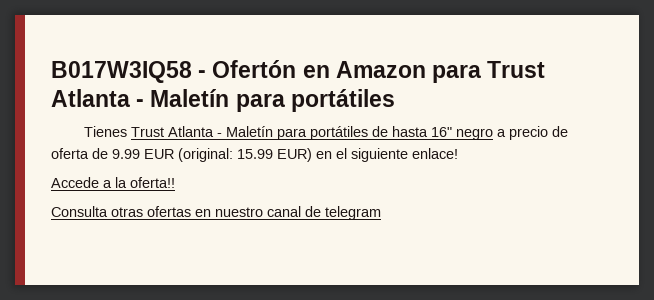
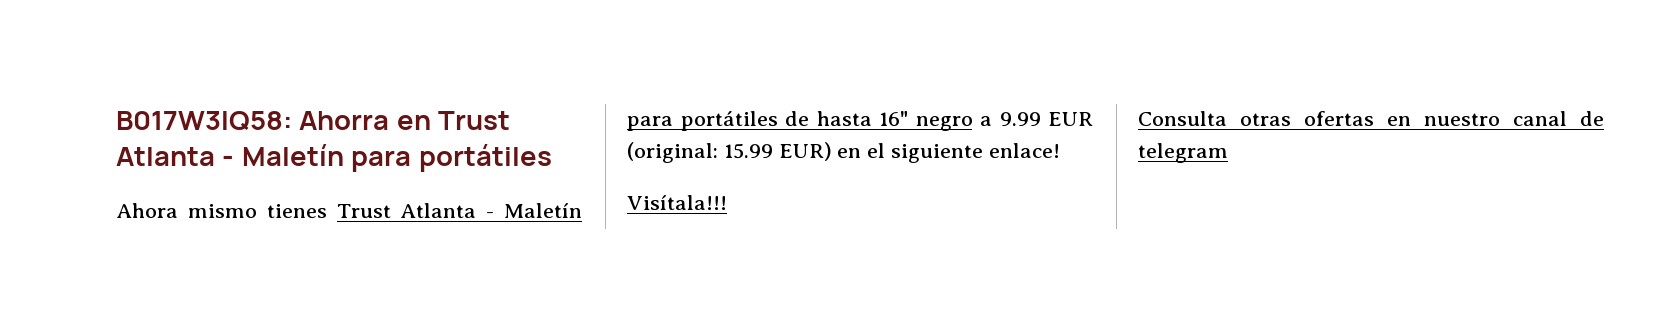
[51,60,482,83] B017W3IQ58 - Ofertón en Amazon para -> [116,111,431,131] B017W3IQ58: Ahorra en
[84,126,128,137] Tienes -> [116,203,327,218] Ahora mismo tienes
[509,126,569,140] [51,148,108,159] precio de oferta de -> (992, 121) none
[51,177,175,188] Accede a la oferta!! -> [627,195,727,210] Visítala!!!

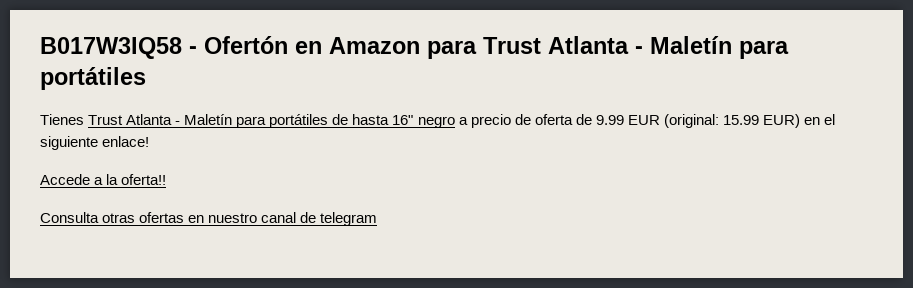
[116,111,431,131] B017W3IQ58: Ahorra en -> [40,36,477,59] B017W3IQ58 - Ofertón en Amazon para
[116,203,327,218] Ahora mismo tienes -> [40,114,84,125] Tienes
(992, 121) none -> [470,114,592,128] precio de oferta de
[627,195,727,210] Visítala!!! -> [40,174,167,185] Accede a la oferta!!

